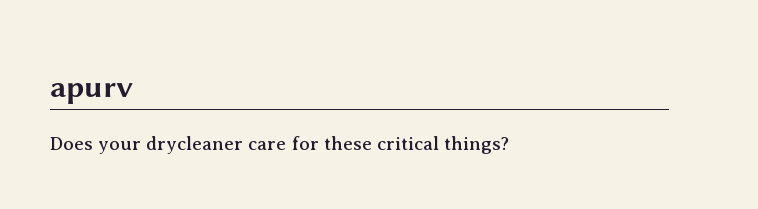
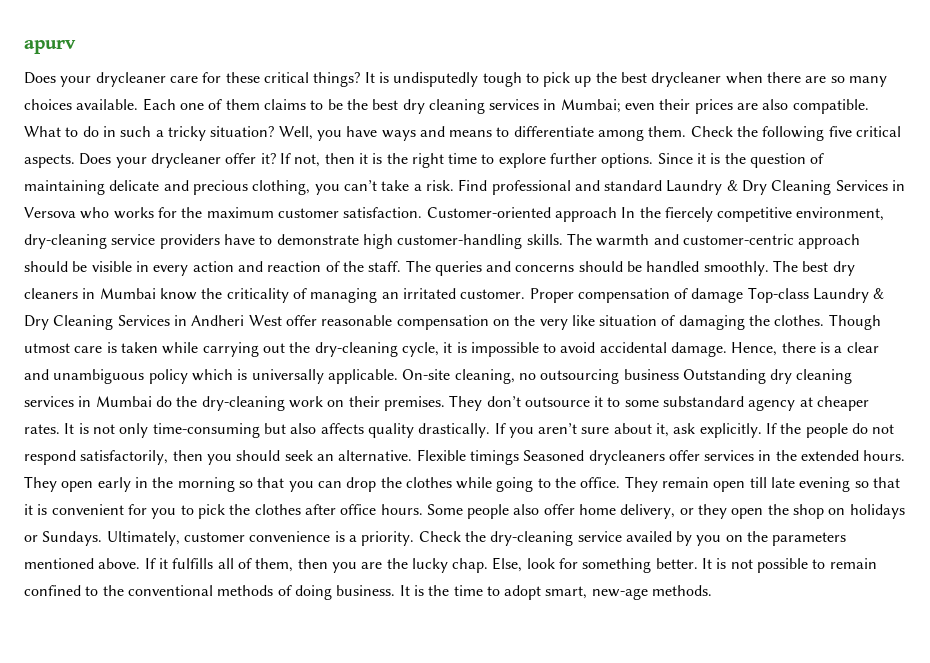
(509, 145) none -> [364,72,888,87] [24,98,869,114] [24,126,902,141] [24,153,825,168] [24,179,906,195] [24,207,885,222] [24,233,861,249] [24,260,855,276] [24,287,885,303] [24,314,881,330] [24,342,879,357] [24,369,853,384] [24,395,870,411] [24,423,895,438] [24,449,906,465] [24,476,901,492] [24,504,905,519] [24,531,847,546] [24,557,877,573] [24,585,713,600] It is undisputedly tough to pick up the best drycleaner when there are so many choices available. Each one of them claims to be the best dry cleaning services in Mumbai; even their prices are also compatible. What to do in such a tricky situation? Well, you have ways and means to differentiate among them. Check the following five critical aspects. Does your drycleaner offer it? If not, then it is the right time to explore further options. Since it is the question of maintaining delicate and precious clothing, you can’t take a risk. Find professional and standard Laundry & Dry Cleaning Services in Versova who works for the maximum customer satisfaction. Customer-oriented approach In the fiercely competitive environment, dry-cleaning service providers have to demonstrate high customer-handling skills. The warmth and customer-centric approach should be visible in every action and reaction of the staff. The queries and concerns should be handled smoothly. The best dry cleaners in Mumbai know the criticality of managing an irritated customer. Proper compensation of damage Top-class Laundry & Dry Cleaning Services in Andheri West offer reasonable compensation on the very like situation of damaging the clothes. Though utmost care is taken while carrying out the dry-cleaning cycle, it is impossible to avoid accidental damage. Hence, there is a clear and unambiguous policy which is universally applicable. On-site cleaning, no outsourcing business Outstanding dry cleaning services in Mumbai do the dry-cleaning work on their premises. They don’t outsource it to some substandard agency at cheaper rates. It is not only time-consuming but also affects quality drastically. If you aren’t sure about it, ask explicitly. If the people do not respond satisfactorily, then you should seek an alternative. Flexible timings Seasoned drycleaners offer services in the extended hours. They open early in the morning so that you can drop the clothes while going to the office. They remain open till late evening so that it is convenient for you to pick the clothes after office hours. Some people also offer home delivery, or they open the shop on holidays or Sundays. Ultimately, customer convenience is a priority. Check the dry-cleaning service availed by you on the parameters mentioned above. If it fulfills all of them, then you are the lucky chap. Else, look for something better. It is not possible to remain confined to the conventional methods of doing business. It is the time to adopt smart, new-age methods.

